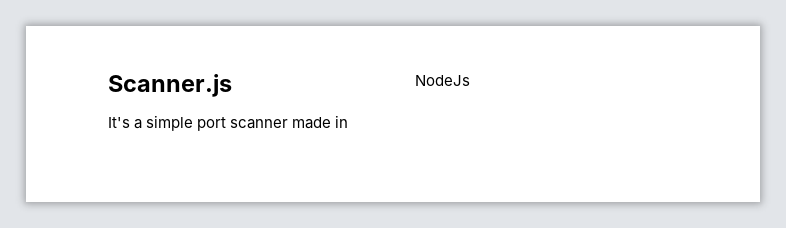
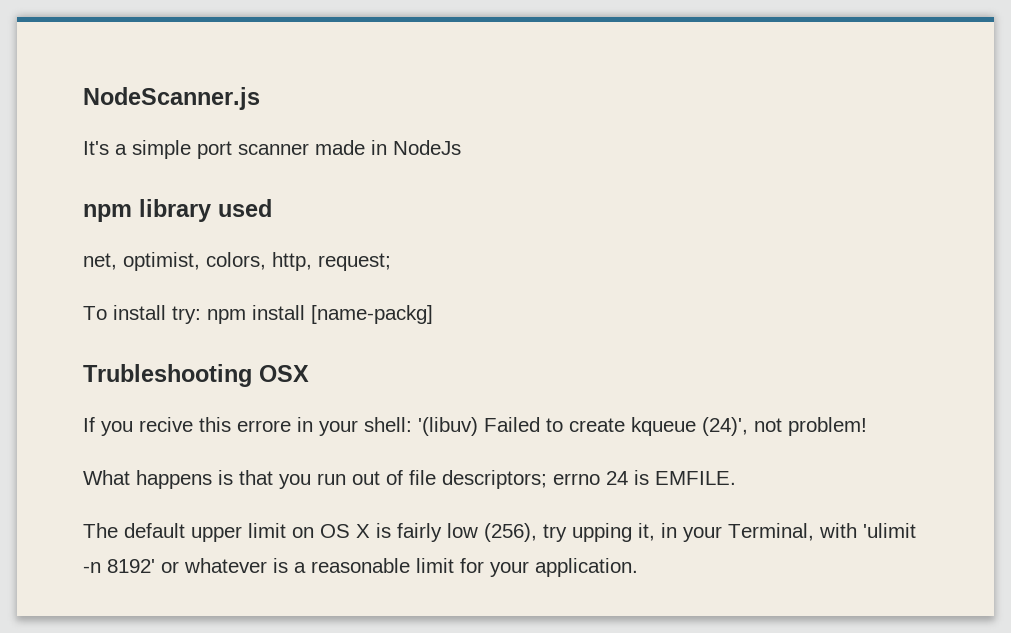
[108,74,232,97] Scanner.js -> [83,87,260,110] NodeScanner.js
(470, 80) none -> [83,199,272,222] [83,252,391,271] [83,305,433,324] [83,364,309,387] [83,417,867,436] [83,470,736,489] [83,523,916,542] [83,558,638,577] // npm library used // net, optimist, colors, http, request; // To install try: npm install [name-packg] // Trubleshooting OSX // If you recive this errore in your shell: '(libuv) Failed to create kqueue (24)', not problem! // What happens is that you run out of file descriptors; errno 24 is EMFILE. // The default upper limit on OS X is fairly low (256), try upping it, in your Terminal, with 'ulimit -n 8192' or whatever is a reasonable limit for your application.

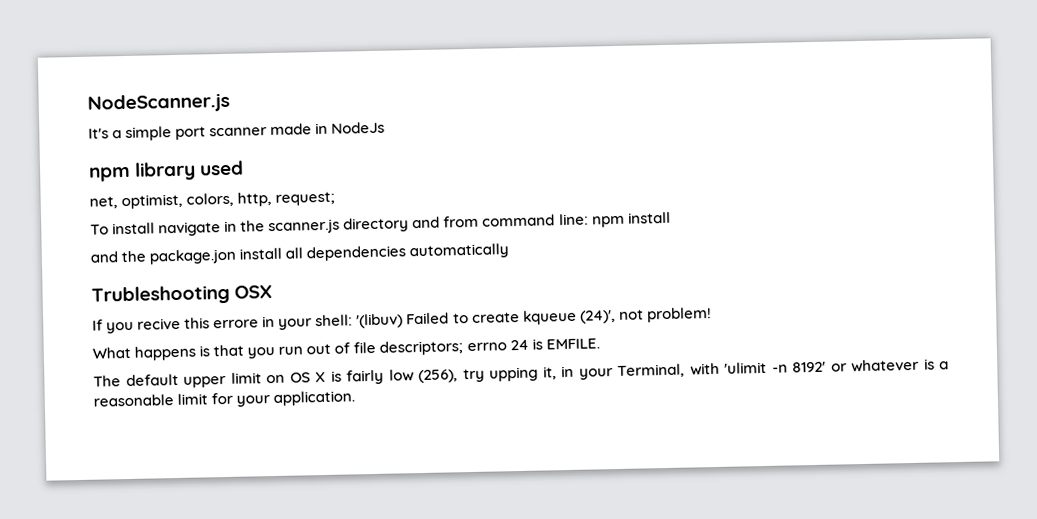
[172,305,433,324] try: npm install [name-packg] -> [158,211,671,237] [90,243,510,265] navigate in the scanner.js directory and from command line: npm install // and the package.jon install all dependencies automatically

